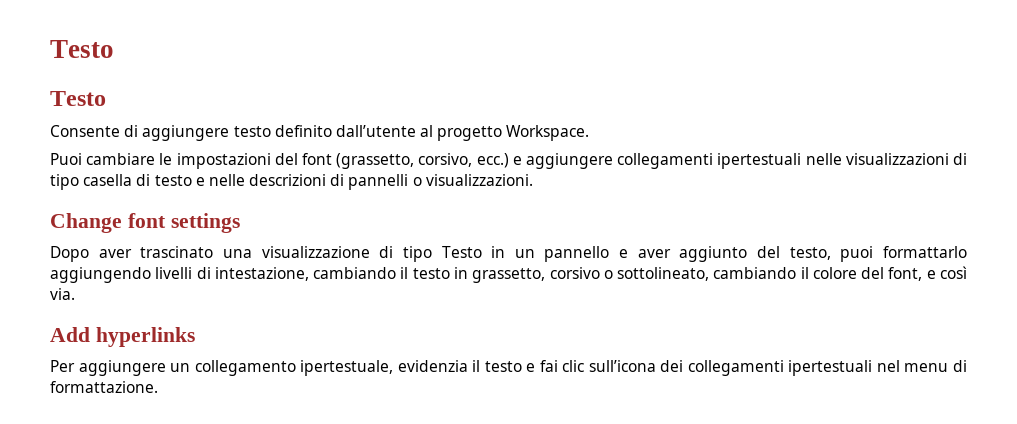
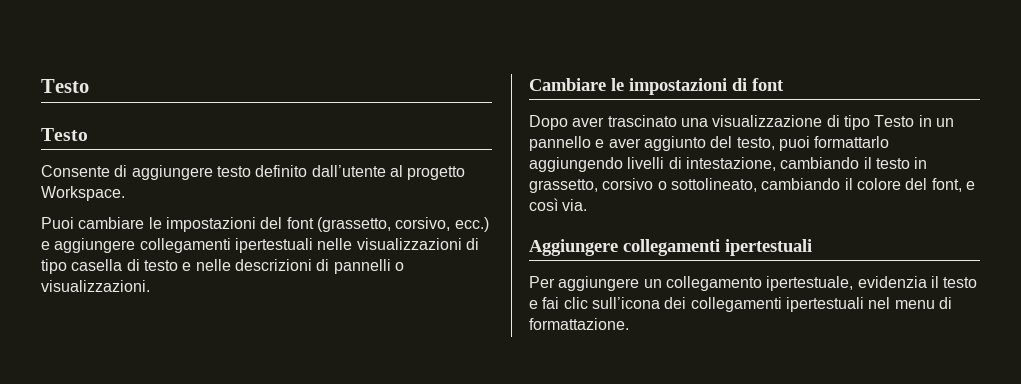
[50,213,240,233] Change font settings -> [529,78,784,95] Cambiare le impostazioni di font
[50,327,195,347] Add hyperlinks -> [529,239,812,256] Aggiungere collegamenti ipertestuali

